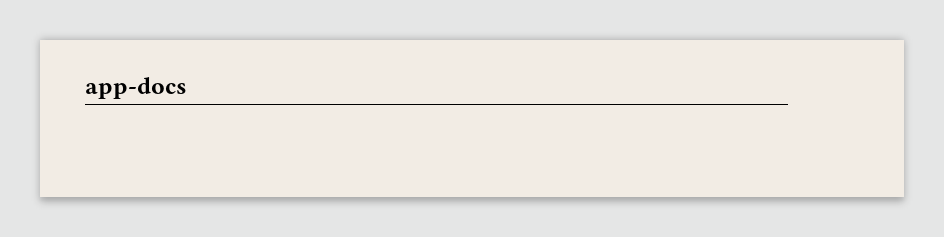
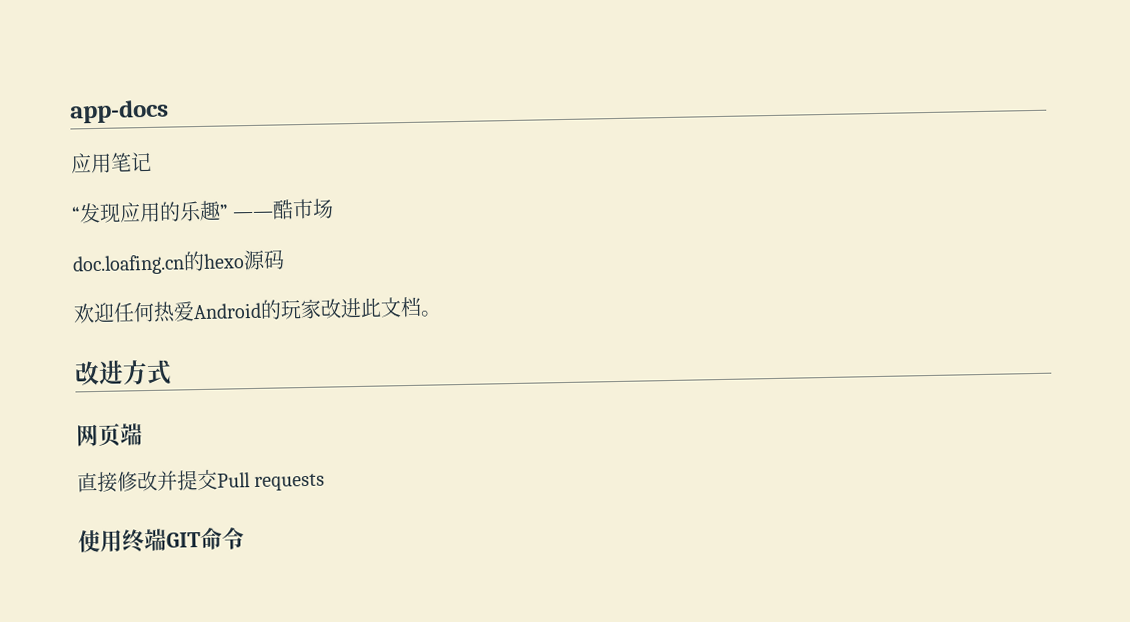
(187, 88) none -> [70,151,152,174] [71,198,335,224] [72,249,285,276] [73,296,442,324] [74,359,172,386] [76,423,143,447] [77,469,326,494] [78,527,245,553] // 应用笔记 // “发现应用的乐趣” ——酷市场 // doc.loafing.cn的hexo源码 // 欢迎任何热爱Android的玩家改进此文档。 // 改进方式 // 网页端 // 直接修改并提交Pull requests // 使用终端GIT命令

